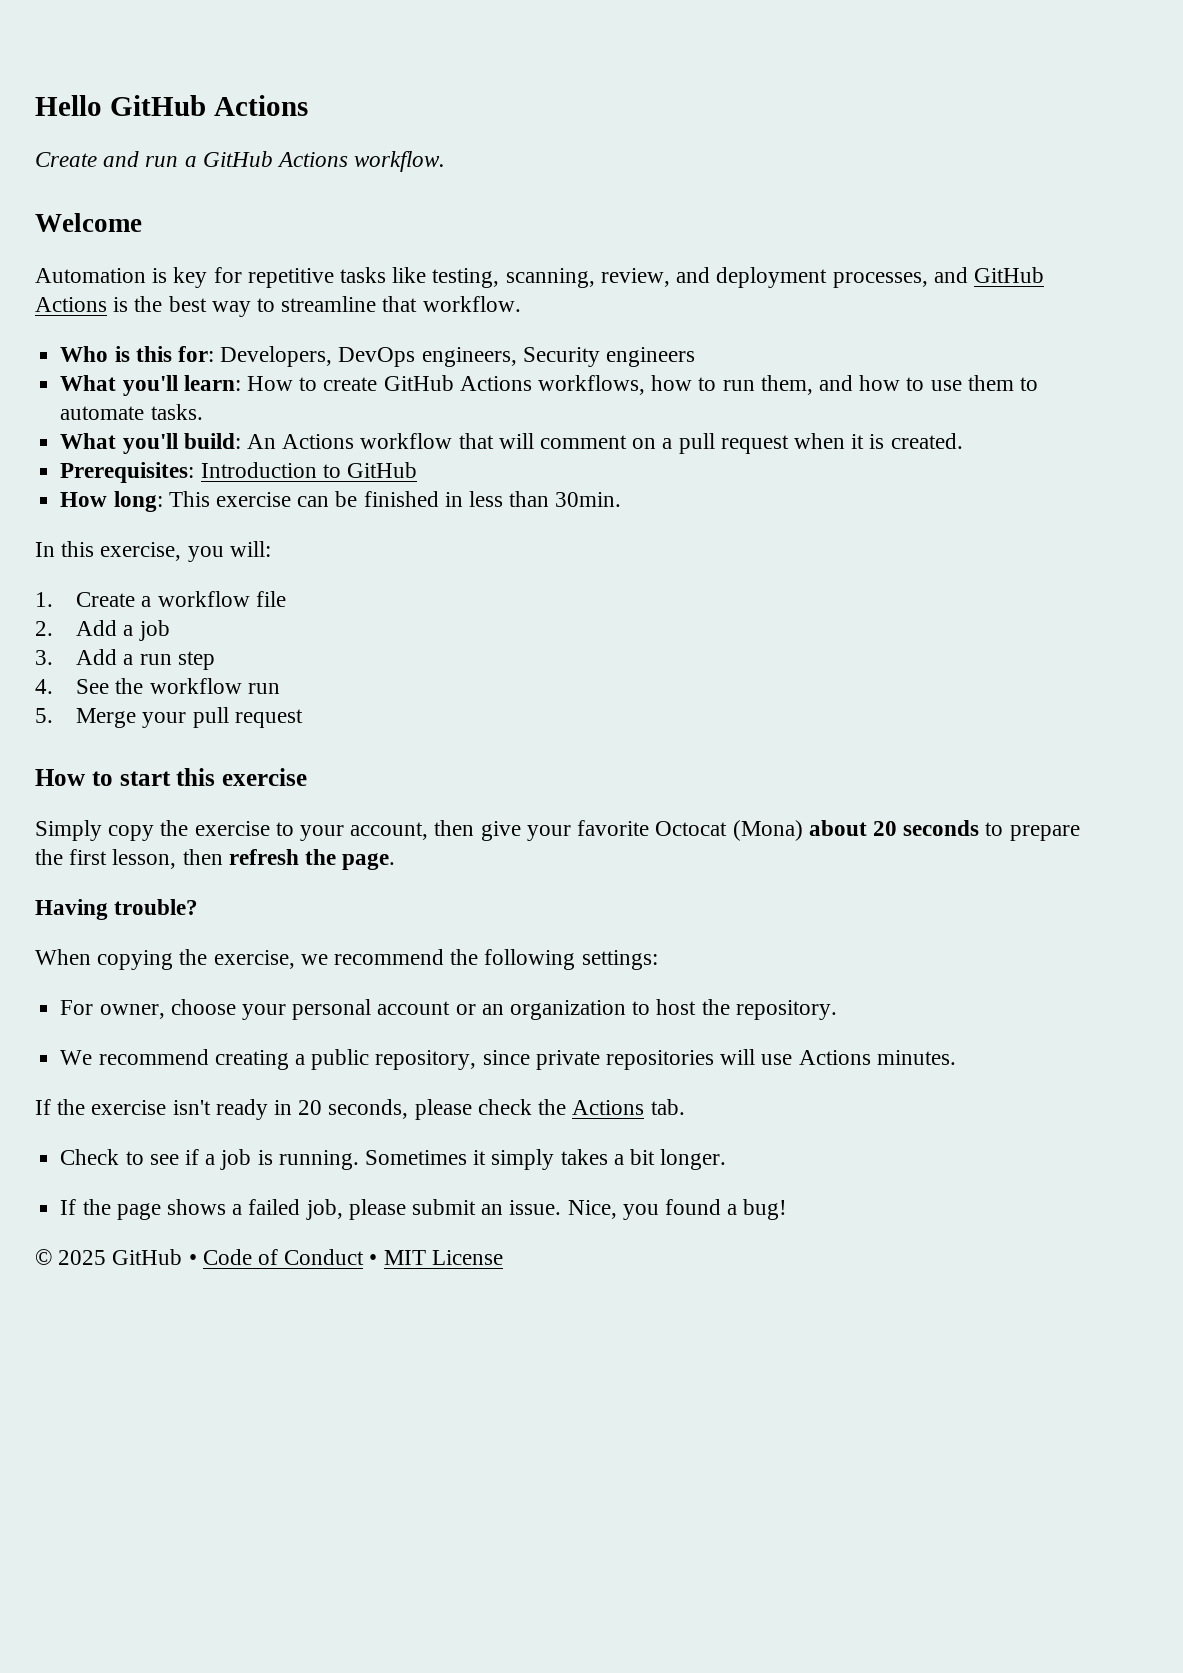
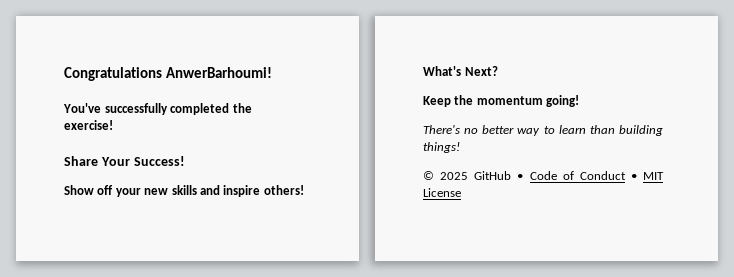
[35,95,308,116] [35,151,446,172] [35,213,142,232] [35,267,1044,288] [35,296,521,317] [60,346,695,367] [60,375,1039,396] [60,404,203,420] [60,433,963,454] [60,462,417,483] [60,491,622,512] [35,541,271,562] [35,591,286,607] [35,620,170,641] [35,649,215,670] [35,678,280,694] [35,707,303,728] [35,768,307,786] [35,820,1080,841] [35,849,396,870] [35,899,199,920] [35,949,658,970] [60,999,837,1020] [60,1049,956,1070] [35,1099,685,1120] [60,1149,727,1170] [60,1199,788,1220] Hello GitHub Actions // Create and run a GitHub Actions workflow. // Welcome // Automation is key for repetitive tasks like testing, scanning, review, and deployment processes, and GitHub Actions is the best way to streamline that workflow. // Who is this for: Developers, DevOps engineers, Security engineers // What you'll learn: How to create GitHub Actions workflows, how to run them, and how to use them to automate tasks. // What you'll build: An Actions workflow that will comment on a pull request when it is created. // Prerequisites: Introduction to GitHub // How long: This exercise can be finished in less than 30min. // In this exercise, you will: // 1. Create a workflow file // 2. Add a job // 3. Add a run step // 4. See the workflow run // 5. Merge your pull request // How to start this exercise // Simply copy the exercise to your account, then give your favorite Octocat (Mona) about 20 seconds to prepare the first lesson, then refresh the page. // Having trouble? // When copying the exercise, we recommend the following settings: // For owner, choose your personal account or an organization to host the repository. // We recommend creating a public repository, since private repositories will use Actions minutes. // If the exercise isn't ready in 20 seconds, please check the Actions tab. // Check to see if a job is running. Sometimes it simply takes a bit longer. // If the page shows a failed job, please submit an issue. Nice, you found a bug! -> [64,67,272,81] [63,103,252,115] [64,120,113,130] [64,156,185,166] [64,185,304,197] [423,66,498,76] [423,95,580,107] [423,125,663,136] [423,142,460,153] Congratulations AnwerBarhoumi! // You've successfully completed the exercise! // Share Your Success! // Show off your new skills and inspire others! // What's Next? // Keep the momentum going! // There's no better way to learn than building things!

